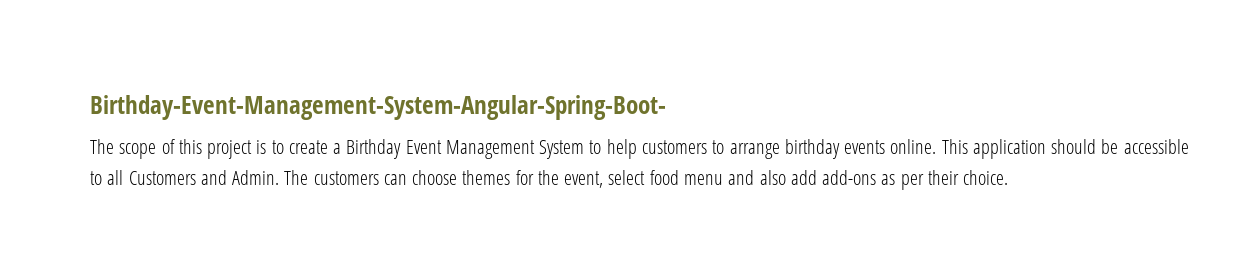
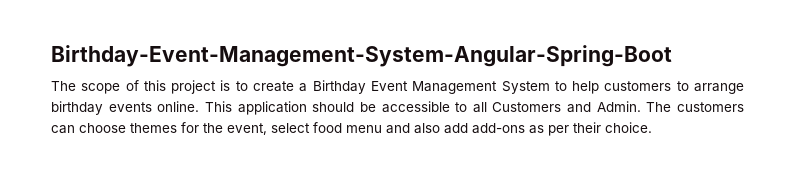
[90,95,666,120] Birthday-Event-Management-System-Angular-Spring-Boot- -> [51,45,672,67] Birthday-Event-Management-System-Angular-Spring-Boot

